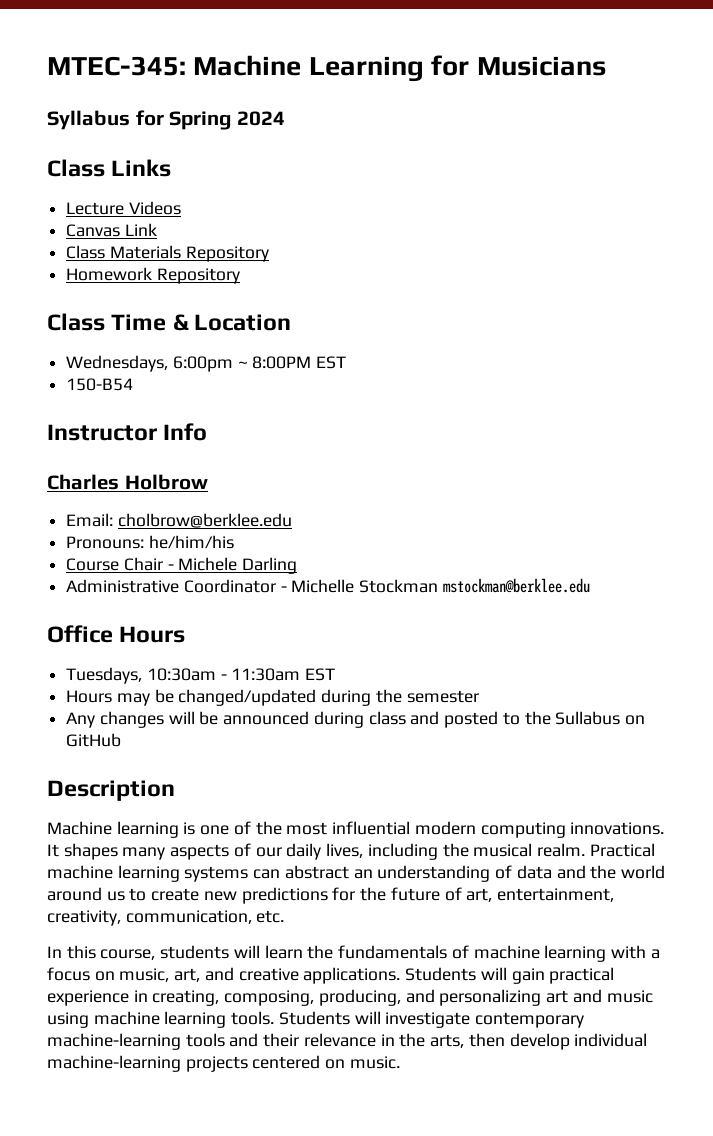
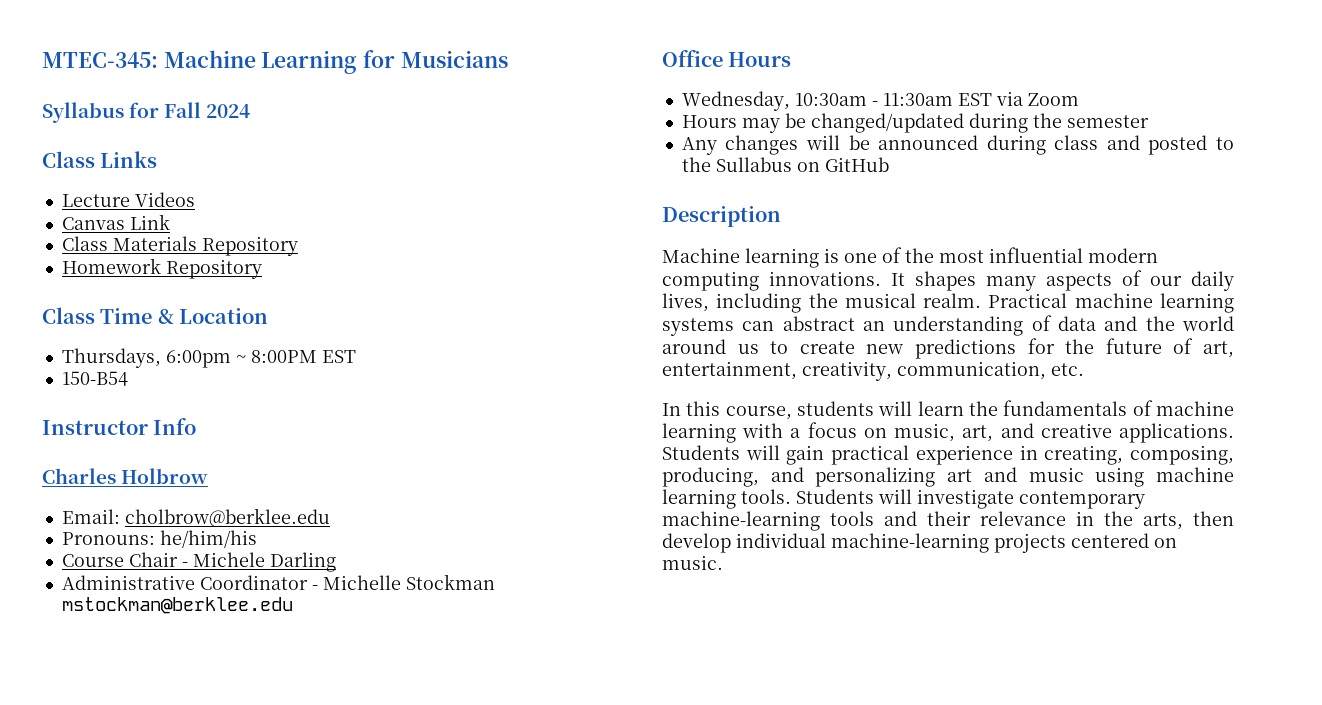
[169,111,232,130] Spring -> [164,102,202,118] Fall
[66,355,169,372] Wednesdays, -> [61,348,161,368] Thursdays,
[66,667,143,684] Tuesdays, -> [681,91,790,111] Wednesday,
(336, 674) none -> [995,91,1079,106] via Zoom

